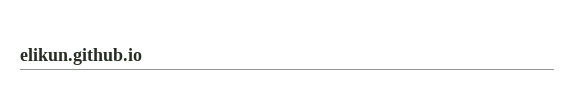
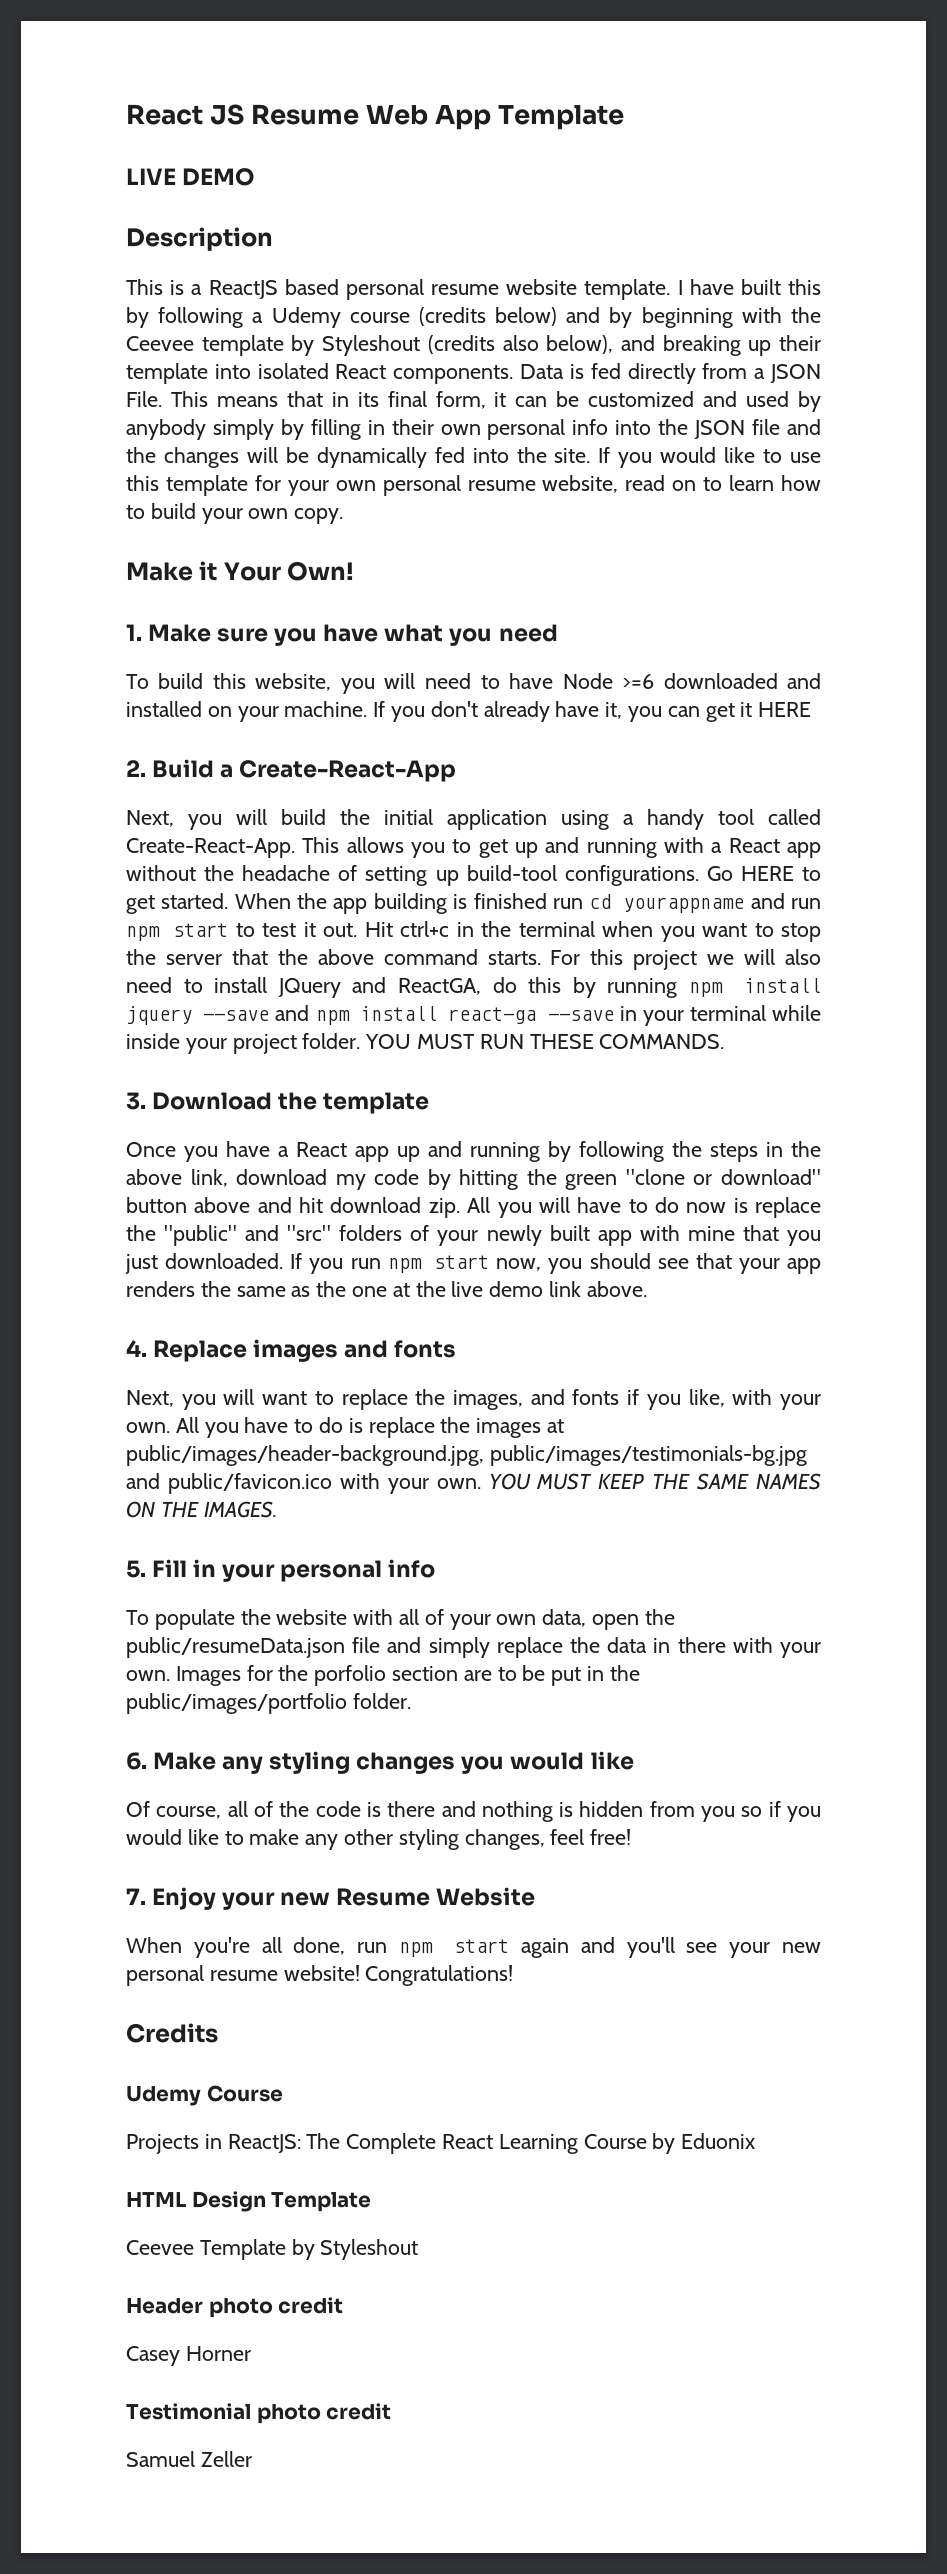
[20,48,142,65] elikun.github.io -> [126,104,625,130] [126,168,255,186] [126,227,273,251] [126,279,821,300] [126,307,821,328] [126,335,821,356] [126,363,822,384] [126,391,822,412] [126,419,821,440] [126,447,822,468] [126,475,821,496] [126,503,344,524] [126,561,355,581] [126,624,558,646] [126,673,821,694] [126,701,812,722] [126,759,457,782] [126,809,821,830] [126,837,821,858] [126,865,822,886] [126,893,821,914] [126,921,822,942] [126,949,821,970] [126,977,821,998] [126,1005,821,1026] [126,1033,725,1054] [126,1092,430,1114] [126,1141,821,1162] [126,1169,821,1190] [126,1197,821,1218] [126,1225,822,1246] [125,1253,821,1274] [126,1281,647,1297] [126,1339,457,1362] [126,1389,821,1410] [126,1417,565,1438] [126,1445,807,1466] [126,1473,821,1494] [126,1501,277,1518] [126,1559,436,1582] [126,1609,675,1630] [126,1637,822,1658] [126,1665,640,1686] [126,1693,411,1714] [126,1751,634,1774] [126,1801,821,1822] [126,1829,632,1850] [126,1887,536,1910] [126,1937,821,1958] [126,1965,514,1986] [126,2023,218,2043] [126,2085,283,2106] [126,2133,756,2154] [126,2191,372,2212] [126,2239,419,2260] [126,2297,344,2318] [126,2346,251,2366] [126,2403,392,2424] [126,2451,252,2467] React JS Resume Web App Template // LIVE DEMO // Description // This is a ReactJS based personal resume website template. I have built this by following a Udemy course (credits below) and by beginning with the Ceevee template by Styleshout (credits also below), and breaking up their template into isolated React components. Data is fed directly from a JSON File. This means that in its final form, it can be customized and used by anybody simply by filling in their own personal info into the JSON file and the changes will be dynamically fed into the site. If you would like to use this template for your own personal resume website, read on to learn how to build your own copy. // Make it Your Own! // 1. Make sure you have what you need // To build this website, you will need to have Node >=6 downloaded and installed on your machine. If you don't already have it, you can get it HERE // 2. Build a Create-React-App // Next, you will build the initial application using a handy tool called Create-React-App. This allows you to get up and running with a React app without the headache of setting up build-tool configurations. Go HERE to get started. When the app building is finished run cd yourappname and run npm start to test it out. Hit ctrl+c in the terminal when you want to stop the server that the above command starts. For this project we will also need to install JQuery and ReactGA, do this by running npm install jquery --save and npm install react-ga --save in your terminal while inside your project folder. YOU MUST RUN THESE COMMANDS. // 3. Download the template // Once you have a React app up and running by following the steps in the above link, download my code by hitting the green "clone or download" button above and hit download zip. All you will have to do now is replace the "public" and "src" folders of your newly built app with mine that you just downloaded. If you run npm start now, you should see that your app renders the same as the one at the live demo link above. // 4. Replace images and fonts // Next, you will want to replace the images, and fonts if you like, with your own. All you have to do is replace the images at public/images/header-background.jpg, public/images/testimonials-bg.jpg and public/favicon.ico with your own. YOU MUST KEEP THE SAME NAMES ON THE IMAGES. // 5. Fill in your personal info // To populate the website with all of your own data, open the public/resumeData.json file and simply replace the data in there with your own. Images for the porfolio section are to be put in the public/images/portfolio folder. // 6. Make any styling changes you would like // Of course, all of the code is there and nothing is hidden from you so if you would like to make any other styling changes, feel free! // 7. Enjoy your new Resume Website // When you're all done, run npm start again and you'll see your new personal resume website! Congratulations! // Credits // Udemy Course // Projects in ReactJS: The Complete React Learning Course by Eduonix // HTML Design Template // Ceevee Template by Styleshout // Header photo credit // Casey Horner // Testimonial photo credit // Samuel Zeller

